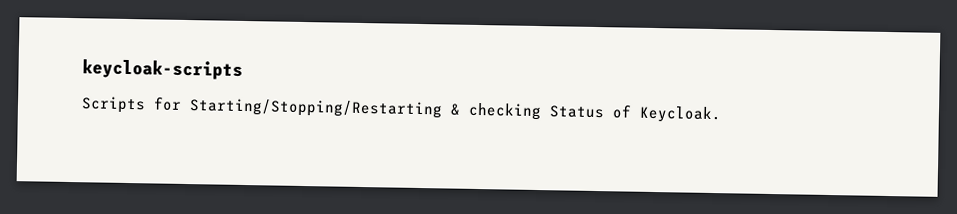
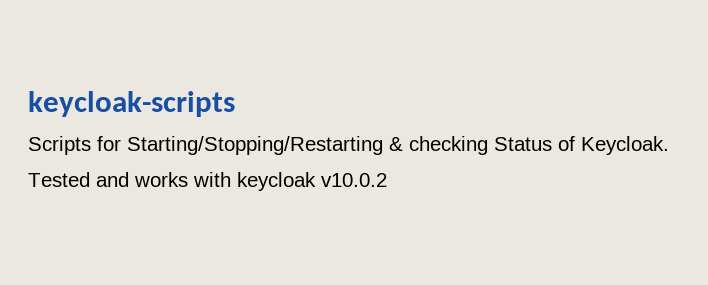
(722, 114) none -> [28,172,387,191] // Tested and works with keycloak v10.0.2

